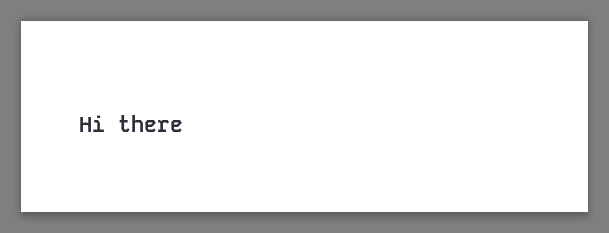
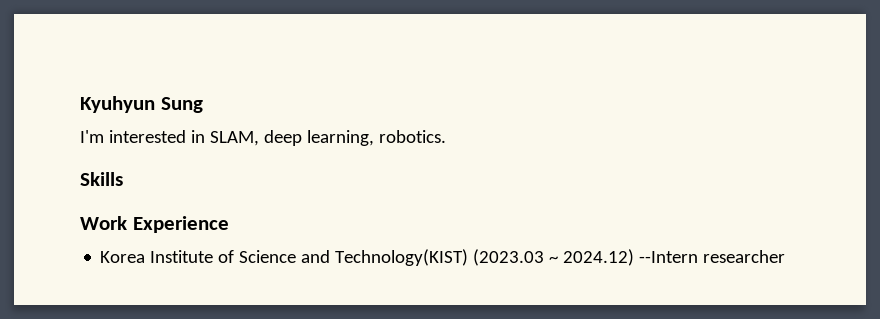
[79,115,183,132] Hi there -> [80,96,203,113] [80,130,446,146] [80,172,123,186] [80,216,229,233] [100,249,786,266] Kyuhyun Sung // I'm interested in SLAM, deep learning, robotics. // Skills // Work Experience // Korea Institute of Science and Technology(KIST) (2023.03 ~ 2024.12) --Intern researcher

